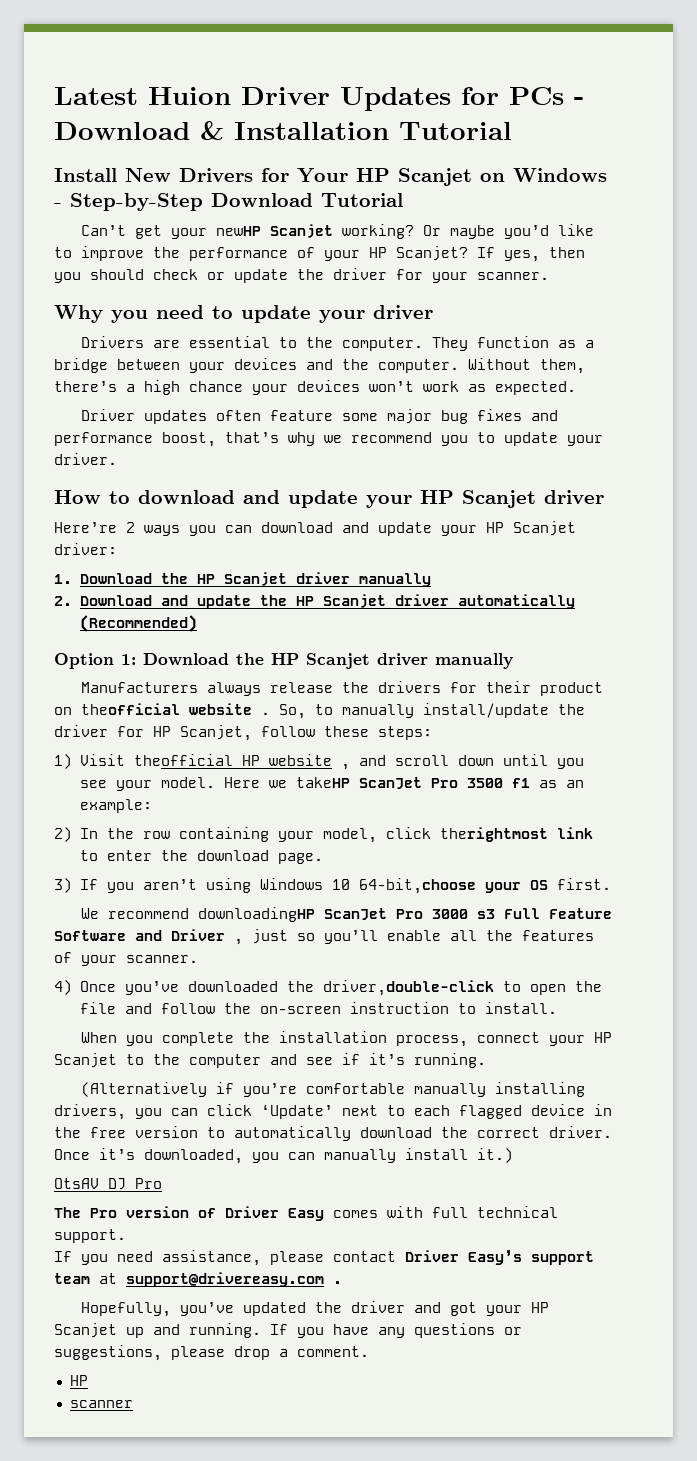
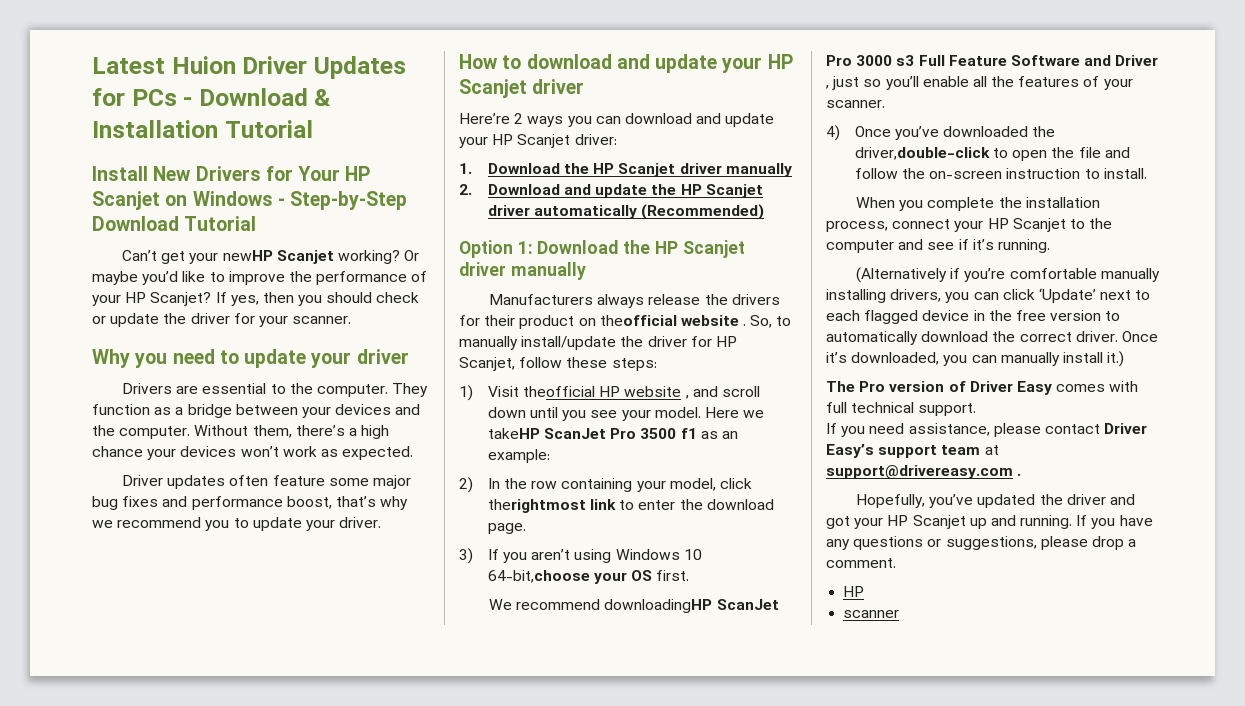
[54,1178,162,1190] // OtsAV DJ Pro -> (1125, 359) none

